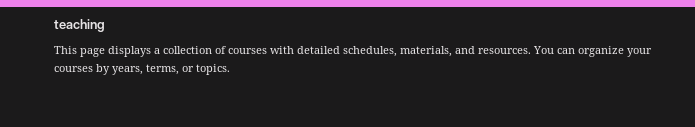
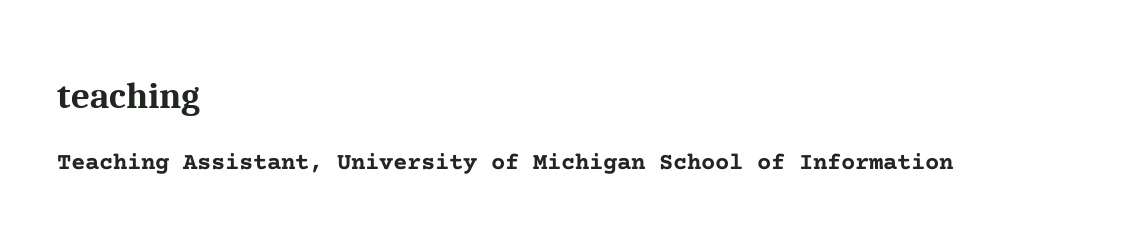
[54,46,652,57] [54,64,230,75] This page displays a collection of courses with detailed schedules, materials, and resources. You can organize your courses by years, terms, or topics. -> [57,153,954,174] Teaching Assistant, University of Michigan School of Information

